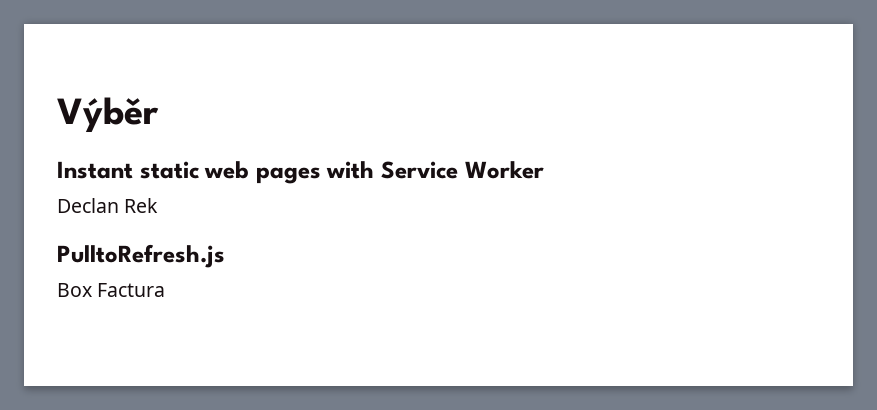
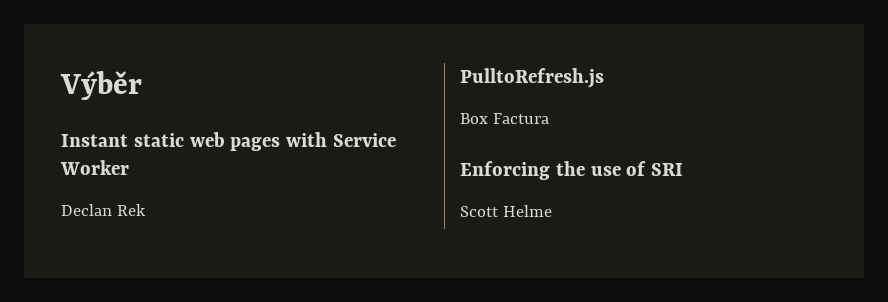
(166, 290) none -> [460,161,684,180] [460,205,552,217] // Enforcing the use of SRI // Scott Helme

